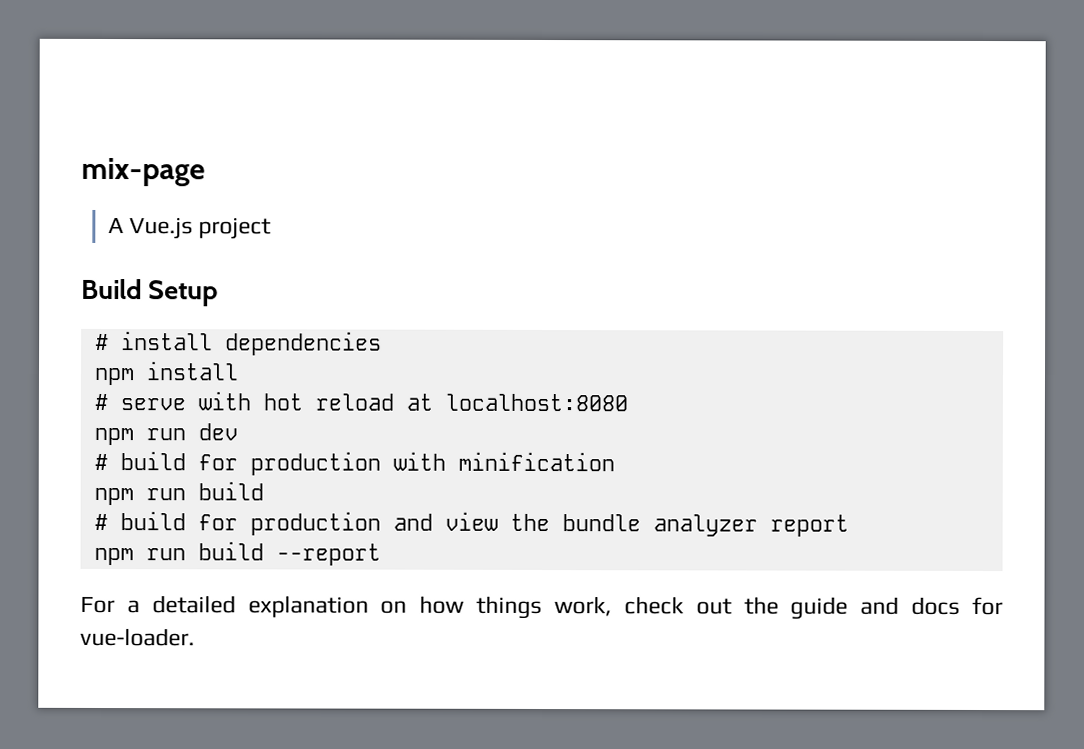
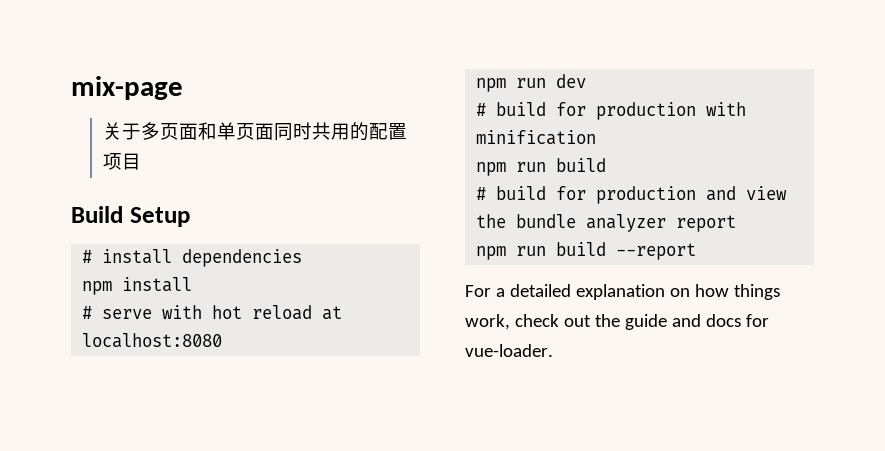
[107,217,272,240] A Vue.js project -> [102,122,407,141] [102,153,141,170] 关于多页面和单页面同时共用的配置项目

